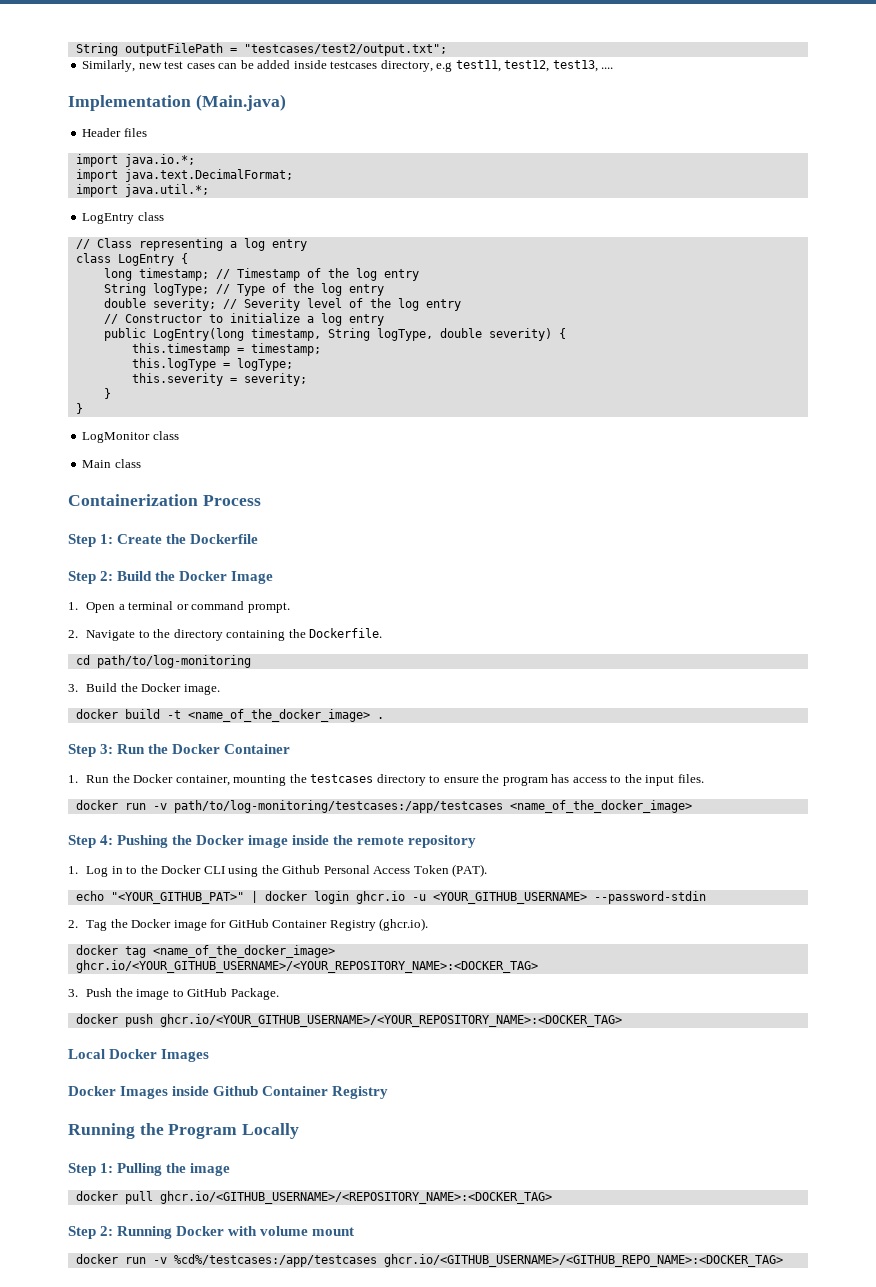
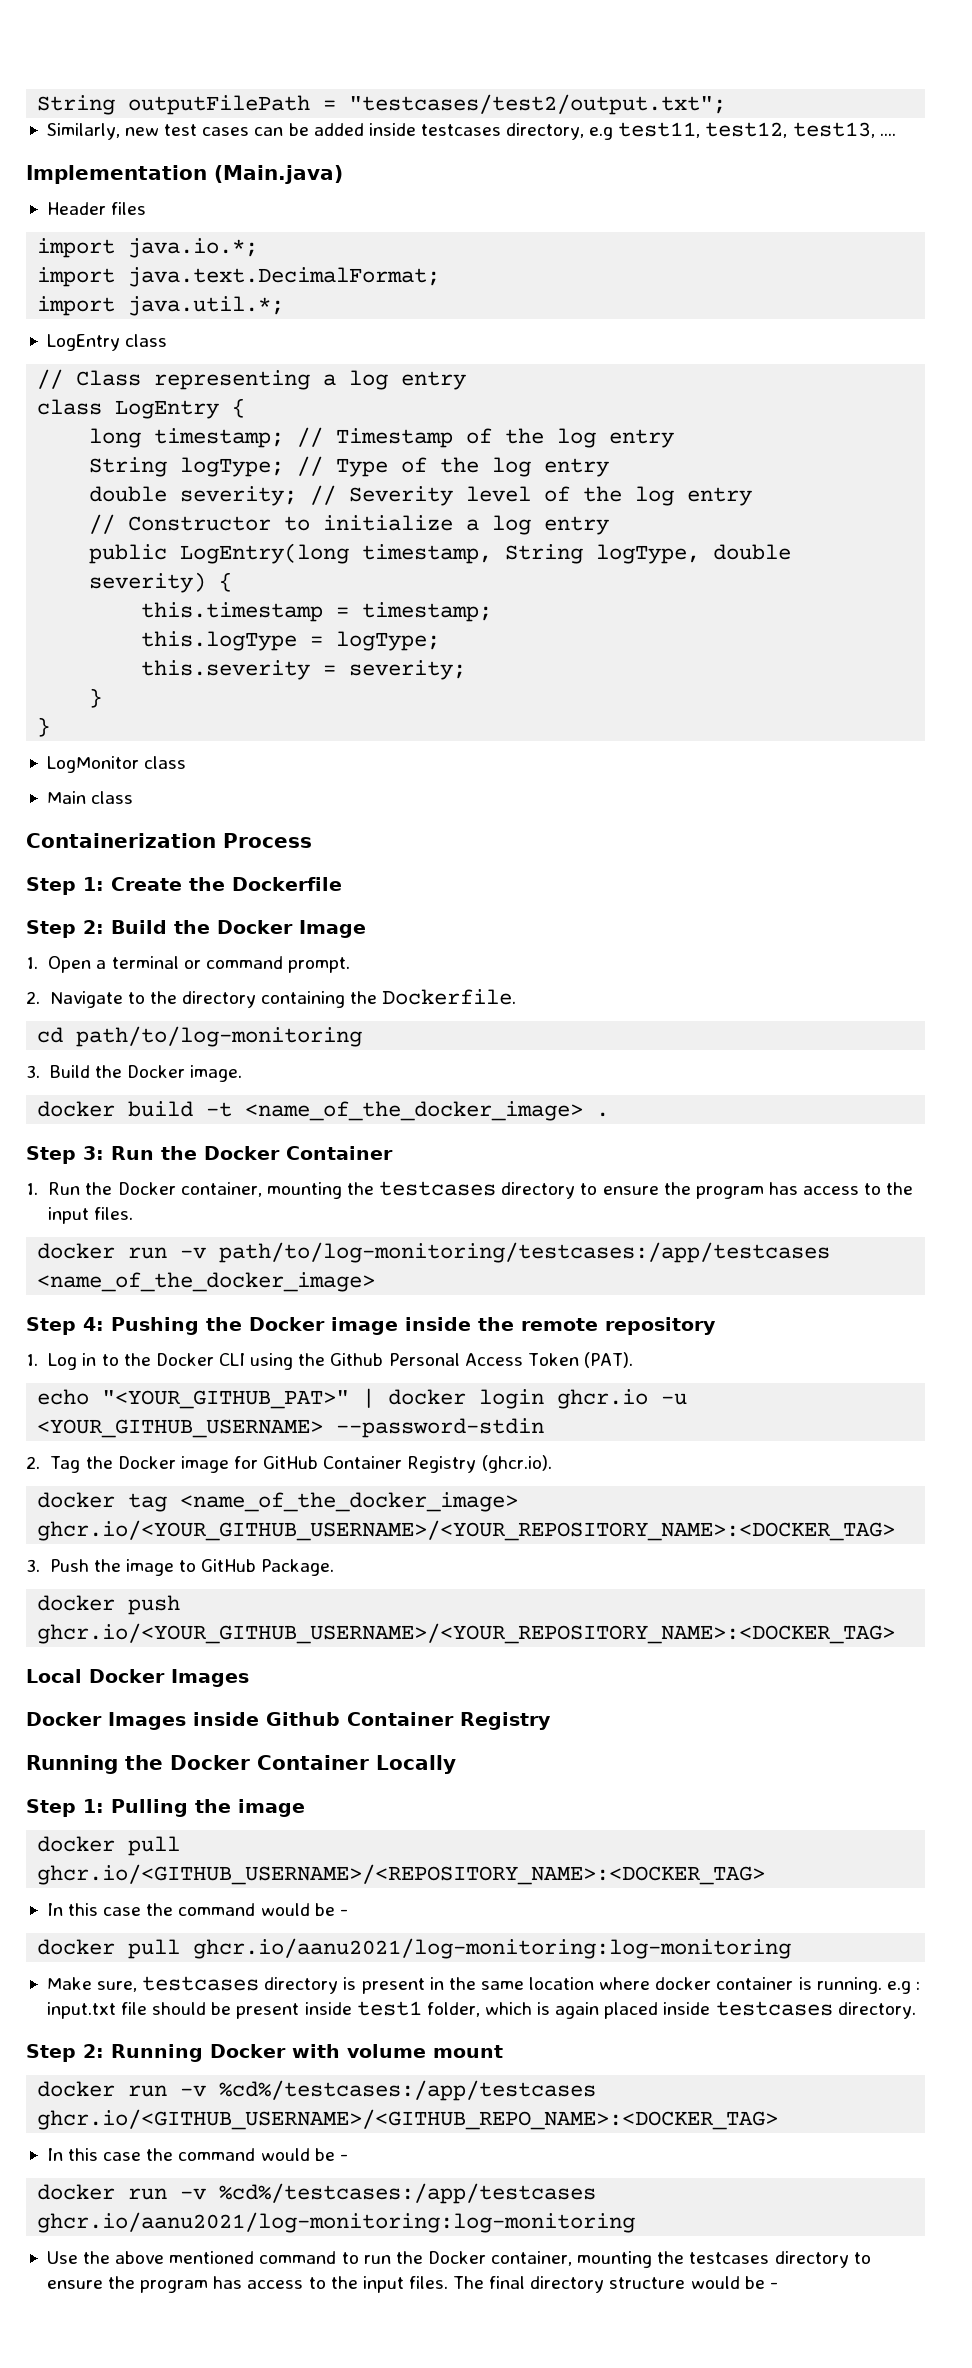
[168,1124,238,1139] Program -> [170,1755,369,1770] Docker Container
(552, 1197) none -> [46,1903,348,1916] [37,1938,792,1959] [46,1976,920,1994] [46,2001,916,2019] // In this case the command would be - // docker pull ghcr.io/aanu2021/log-monitoring:log-monitoring // Make sure, testcases directory is present in the same location where docker container is running. e.g : input.txt file should be present inside test1 folder, which is again placed inside testcases directory.
(783, 1260) none -> [46,2148,348,2161] [37,2183,597,2204] [37,2212,636,2233] [46,2251,871,2268] [46,2276,778,2293] // In this case the command would be - // docker run -v %cd%/testcases:/app/testcases ghcr.io/aanu2021/log-monitoring:log-monitoring // Use the above mentioned command to run the Docker container, mounting the testcases directory to ensure the program has access to the input files. The final directory structure would be -

